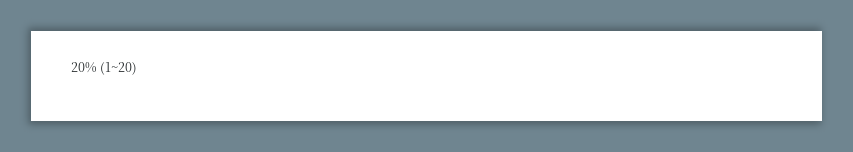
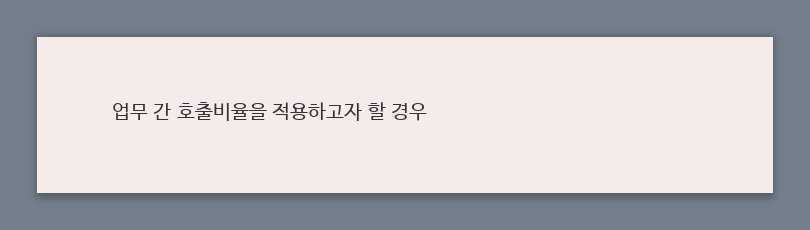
[71,62,138,75] 20% (1~20) -> [112,102,427,121] 업무 간 호출비율을 적용하고자 할 경우

